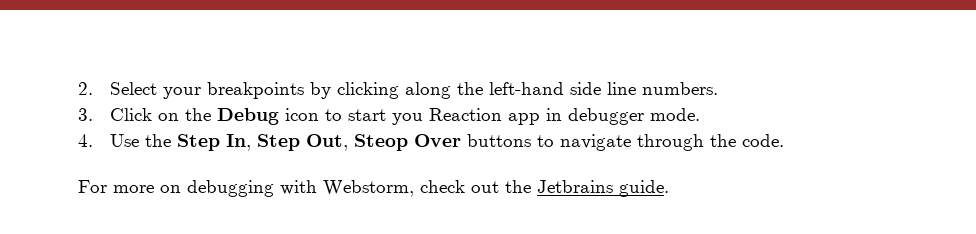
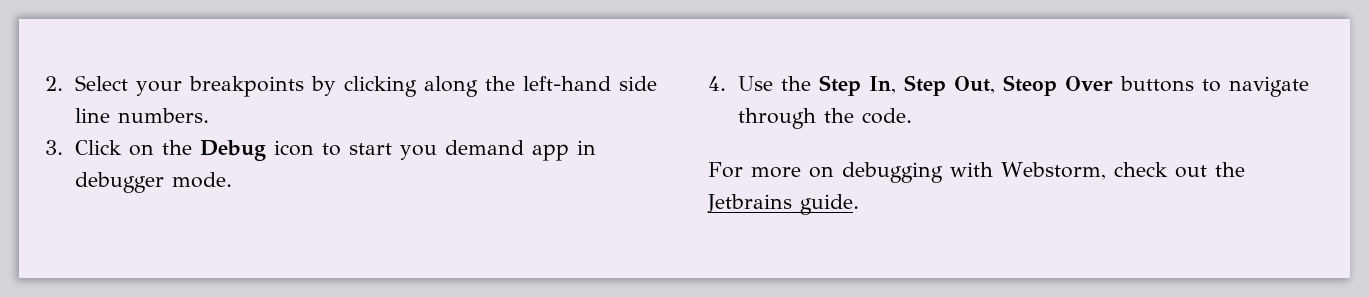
[429,108,503,121] Reaction -> [444,140,524,155] demand

